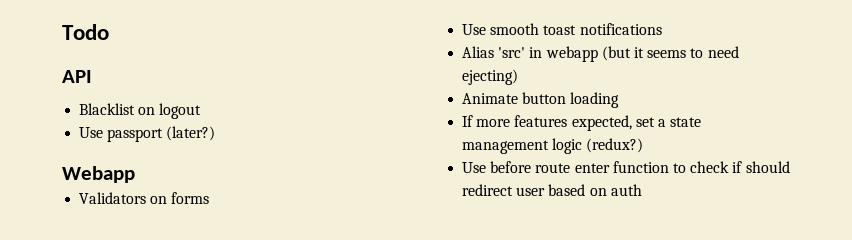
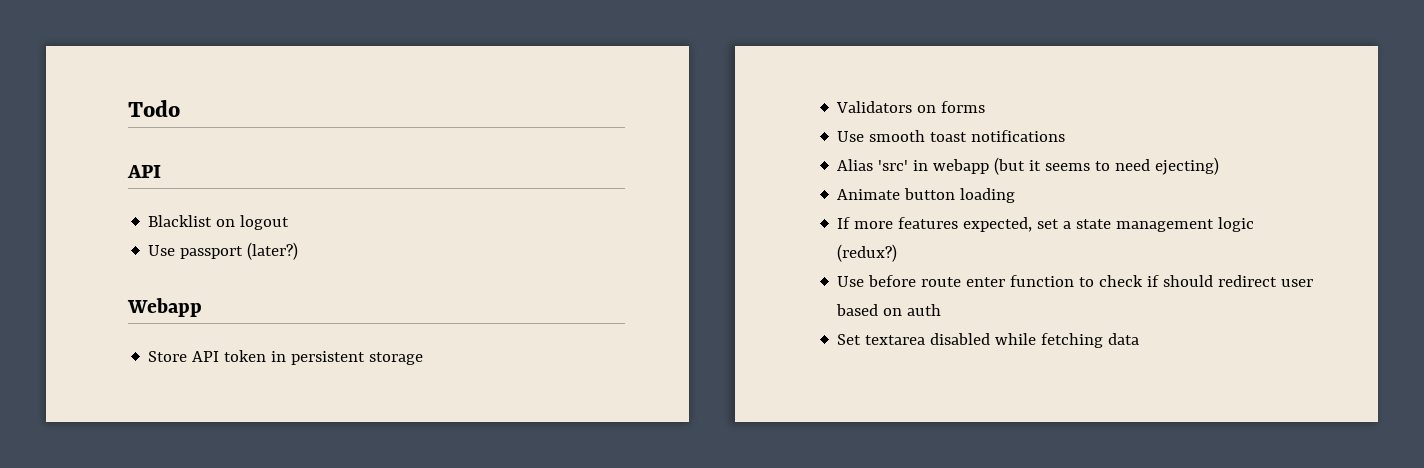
(135, 174) none -> [148,350,424,365] // Store API token in persistent storage
(642, 190) none -> [837,333,1140,348] // Set textarea disabled while fetching data

